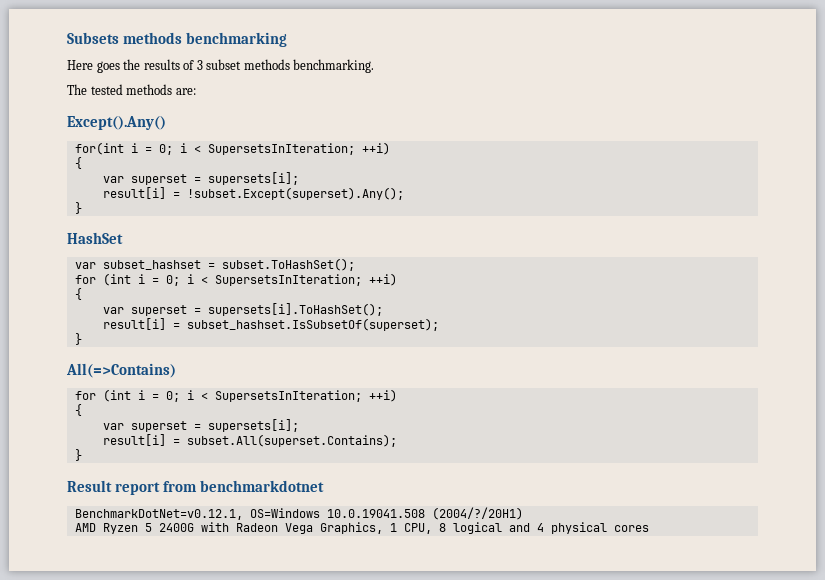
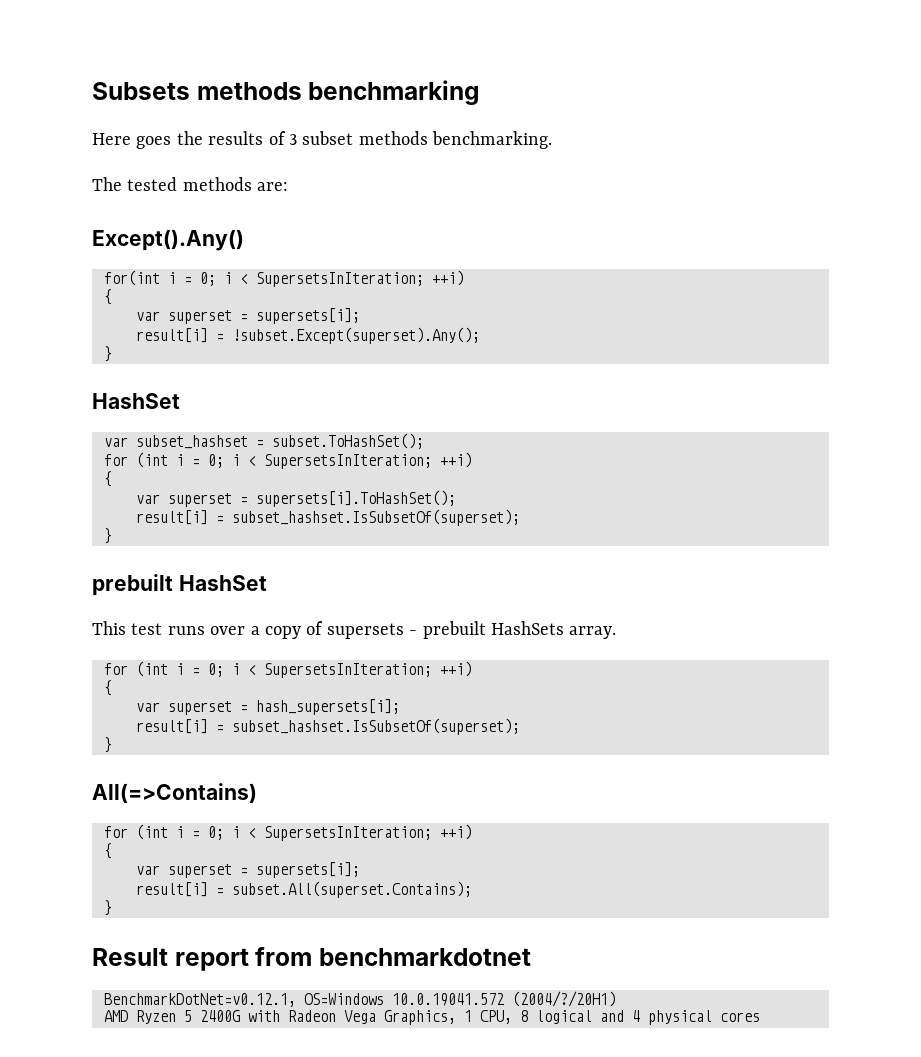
(82, 339) none -> [92,574,267,596] [92,621,617,639] [104,661,472,678] [104,680,112,696] [136,699,400,715] [136,718,520,735] [104,737,112,753] // prebuilt HashSet // This test runs over a copy of supersets - prebuilt HashSets array. // for (int i = 0; i < SupersetsInIteration; ++i) // { // var superset = hash_supersets[i]; // result[i] = subset_hashset.IsSubsetOf(superset); // }
[326,509,425,518] 10.0.19041.508 -> [392,993,504,1006] 10.0.19041.572

